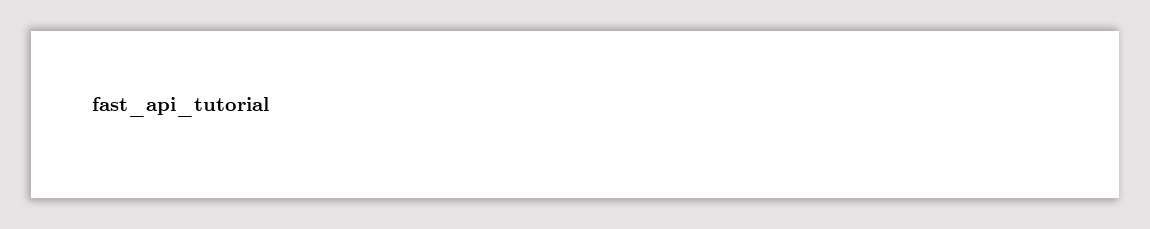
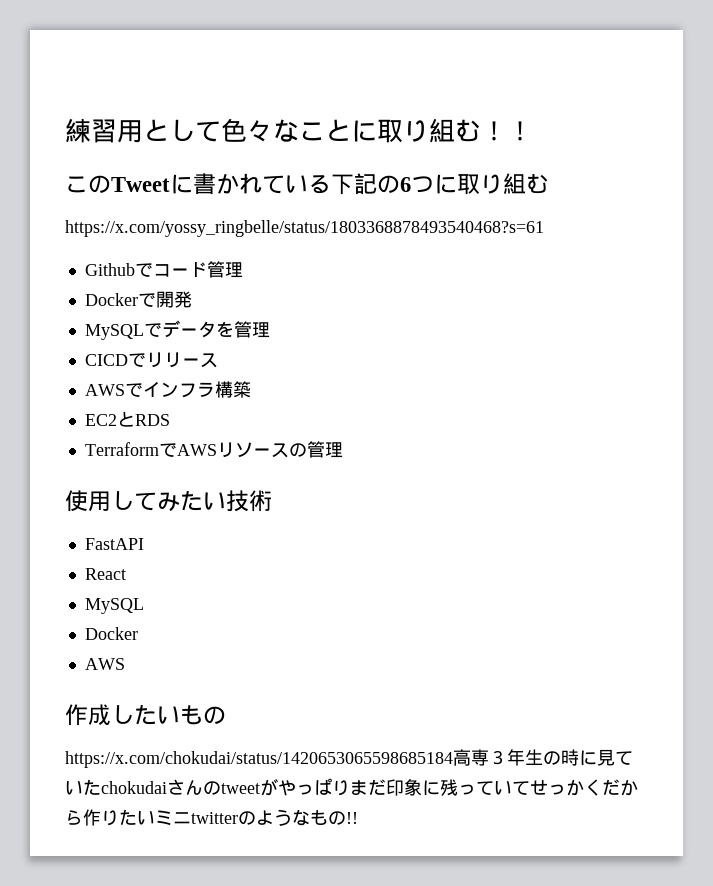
[92,97,269,117] fast_api_tutorial -> [65,118,533,143] [65,173,549,195] [65,220,544,237] [84,261,243,278] [84,291,192,308] [84,320,270,340] [84,352,218,368] [84,381,251,398] [84,411,170,427] [84,441,343,458] [65,490,272,512] [84,538,144,550] [84,568,126,580] [84,598,144,614] [84,627,138,640] [84,658,125,670] [65,704,226,726] [65,749,633,768] [65,778,638,796] [65,809,358,826] 練習用として色々なことに取り組む！！ // このTweetに書かれている下記の6つに取り組む // https://x.com/yossy_ringbelle/status/1803368878493540468?s=61 // Githubでコード管理 // Dockerで開発 // MySQLでデータを管理 // CICDでリリース // AWSでインフラ構築 // EC2とRDS // TerraformでAWSリソースの管理 // 使用してみたい技術 // FastAPI // React // MySQL // Docker // AWS // 作成したいもの // https://x.com/chokudai/status/1420653065598685184高専３年生の時に見ていたchokudaiさんのtweetがやっぱりまだ印象に残っていてせっかくだから作りたいミニtwitterのようなもの!!

